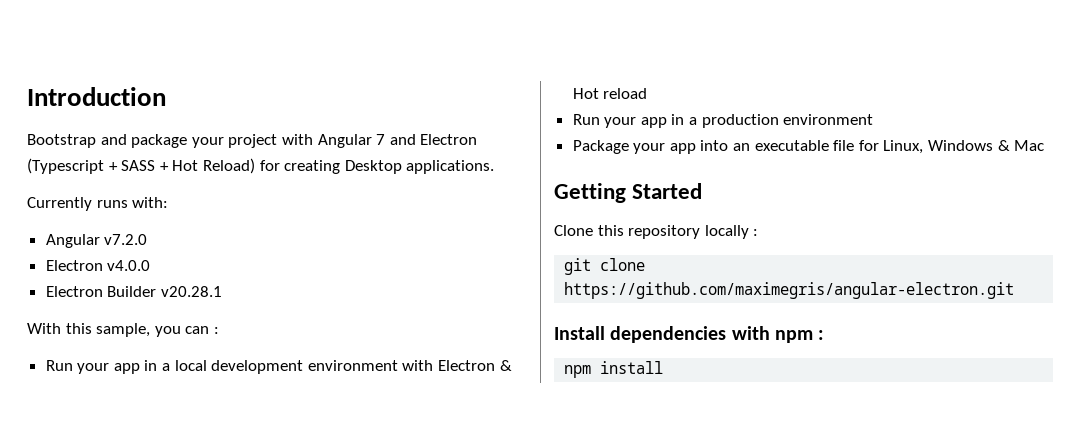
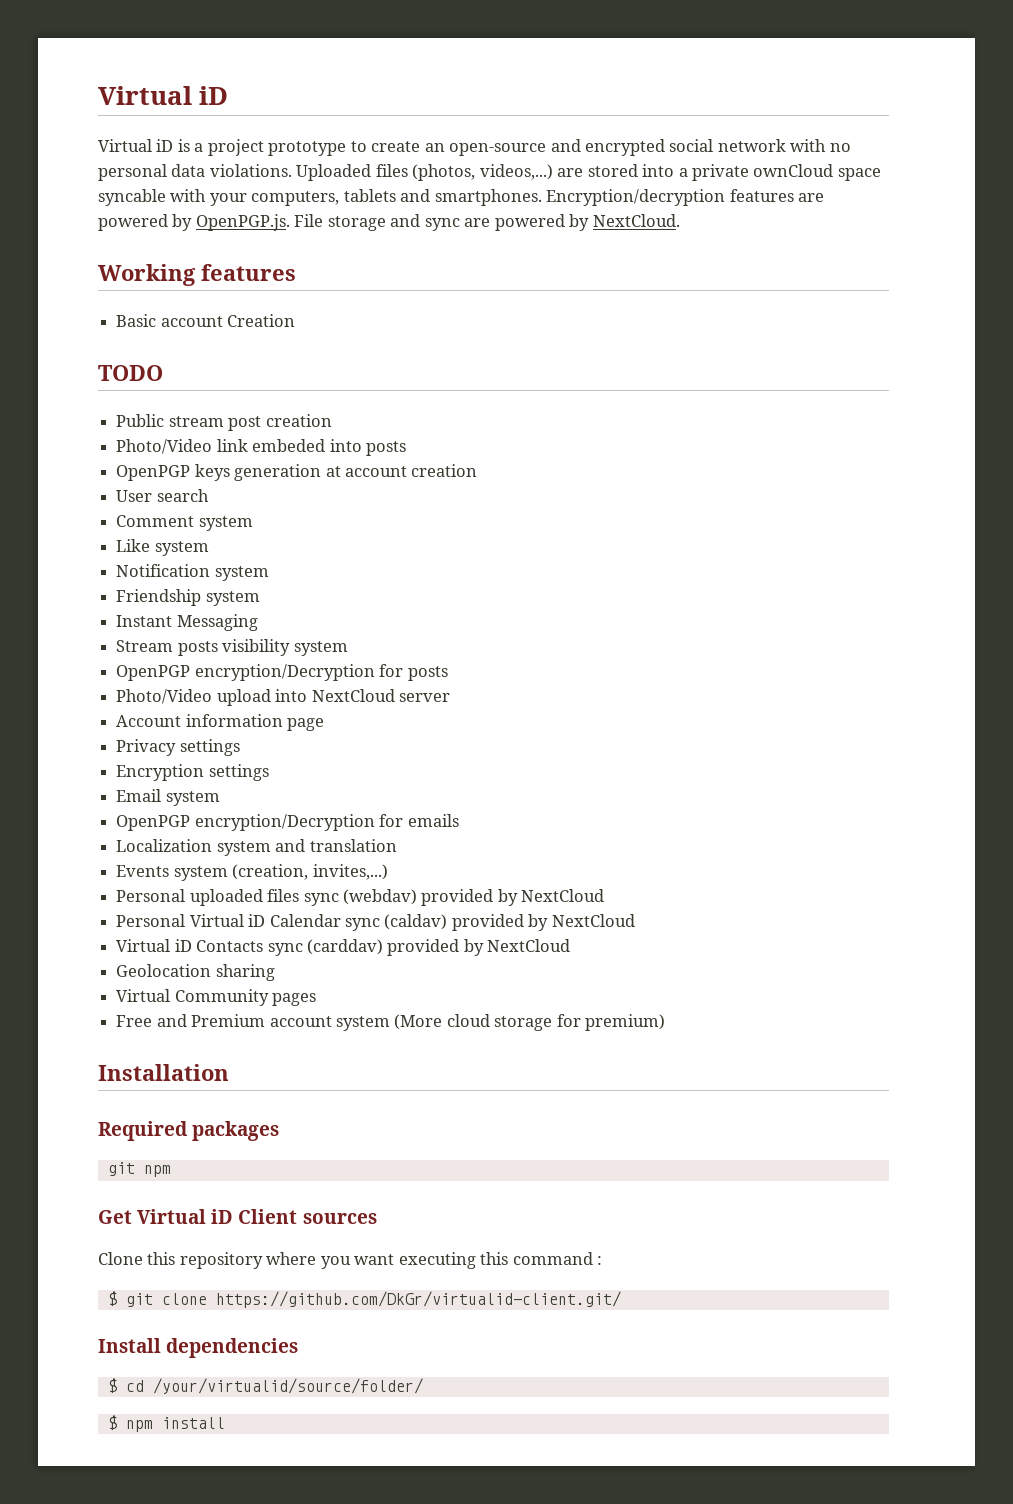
[27,87,166,106] [27,134,478,148] [27,158,495,174] [27,197,169,211] [45,234,148,248] [45,260,151,271] [45,286,222,297] [27,323,219,337] [45,360,512,374] [572,88,648,99] [572,114,874,128] [572,140,1045,154] [554,183,703,203] [554,225,759,239] Introduction // Bootstrap and package your project with Angular 7 and Electron (Typescript + SASS + Hot Reload) for creating Desktop applications. // Currently runs with: // Angular v7.2.0 // Electron v4.0.0 // Electron Builder v20.28.1 // With this sample, you can : // Run your app in a local development environment with Electron & Hot reload // Run your app in a production environment // Package your app into an executable file for Linux, Windows & Mac // Getting Started // Clone this repository locally : // -> [98,86,229,105] [98,139,851,156] [98,164,881,181] [98,189,825,206] [98,214,680,231] [98,264,296,286] [116,314,296,327] [98,365,163,381] [116,414,332,431] [116,439,406,456] [116,464,478,481] [116,489,209,502] [116,515,253,531] [116,539,209,556] [116,564,269,581] [116,589,260,606] [116,614,258,631] [116,639,348,656] [116,664,448,681] [116,689,450,706] [116,714,325,731] [116,739,240,756] [116,764,269,781] [116,789,220,806] [116,814,459,831] [116,839,397,856] [116,864,388,881] [116,889,605,906] [116,914,635,931] [116,939,571,956] [116,964,275,981] [116,989,317,1006] [116,1014,666,1031] [98,1064,229,1081] [98,1121,280,1141] [107,1162,171,1177] [98,1209,377,1224] [98,1252,603,1269] [107,1291,117,1306] Virtual iD // Virtual iD is a project prototype to create an open-source and encrypted social network with no personal data violations. Uploaded files (photos, videos,...) are stored into a private ownCloud space syncable with your computers, tablets and smartphones. Encryption/decryption features are powered by OpenPGP.js. File storage and sync are powered by NextCloud. // Working features // Basic account Creation // TODO // Public stream post creation // Photo/Video link embeded into posts // OpenPGP keys generation at account creation // User search // Comment system // Like system // Notification system // Friendship system // Instant Messaging // Stream posts visibility system // OpenPGP encryption/Decryption for posts // Photo/Video upload into NextCloud server // Account information page // Privacy settings // Encryption settings // Email system // OpenPGP encryption/Decryption for emails // Localization system and translation // Events system (creation, invites,...) // Personal uploaded files sync (webdav) provided by NextCloud // Personal Virtual iD Calendar sync (caldav) provided by NextCloud // Virtual iD Contacts sync (carddav) provided by NextCloud // Geolocation sharing // Virtual Community pages // Free and Premium account system (More cloud storage for premium) // Installation // Required packages // git npm // Get Virtual iD Client sources // Clone this repository where you want executing this command : // $
[564,282,1015,299] https://github.com/maximegris/angular-electron.git -> [215,1291,621,1308] https://github.com/DkGr/virtualid-client.git/
[731,326,825,343] with npm : // -> [107,1378,423,1394] [107,1415,117,1430] // $ cd /your/virtualid/source/folder/ // $

